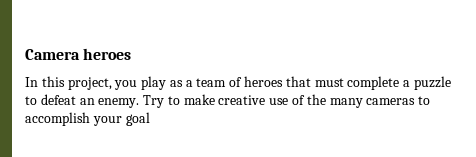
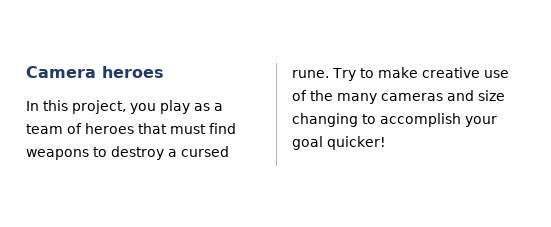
[347,76,451,90] [25,94,140,108] complete a puzzle to defeat an enemy. -> [209,123,236,134] [26,146,229,160] [292,70,329,78] find weapons to destroy a cursed rune.
(416, 101) none -> [447,90,505,101] [292,113,358,127] and size changing
(150, 119) none -> [327,136,386,150] quicker!

